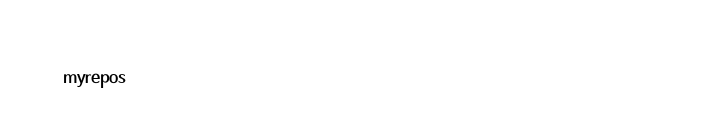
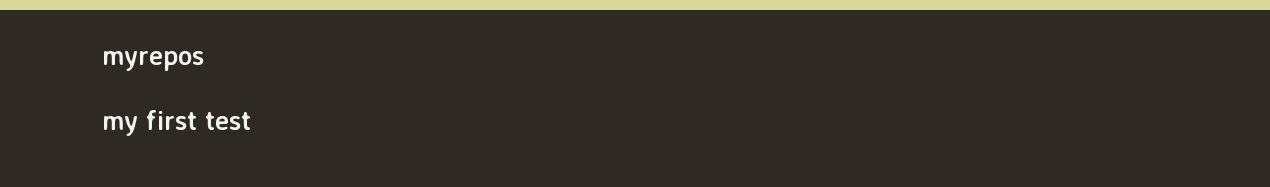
(126, 80) none -> [102,110,251,136] // my first test

